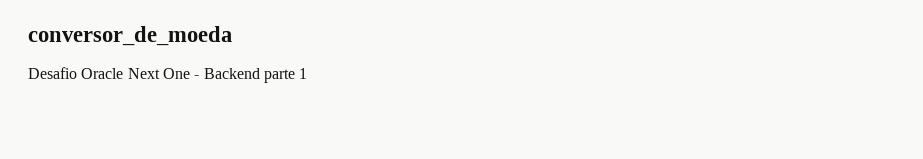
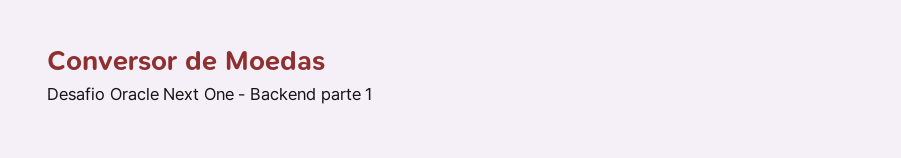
[28,26,232,46] conversor_de_moeda -> [47,50,325,71] Conversor de Moedas

